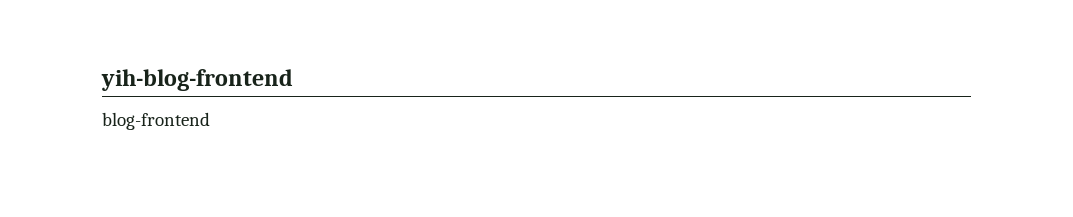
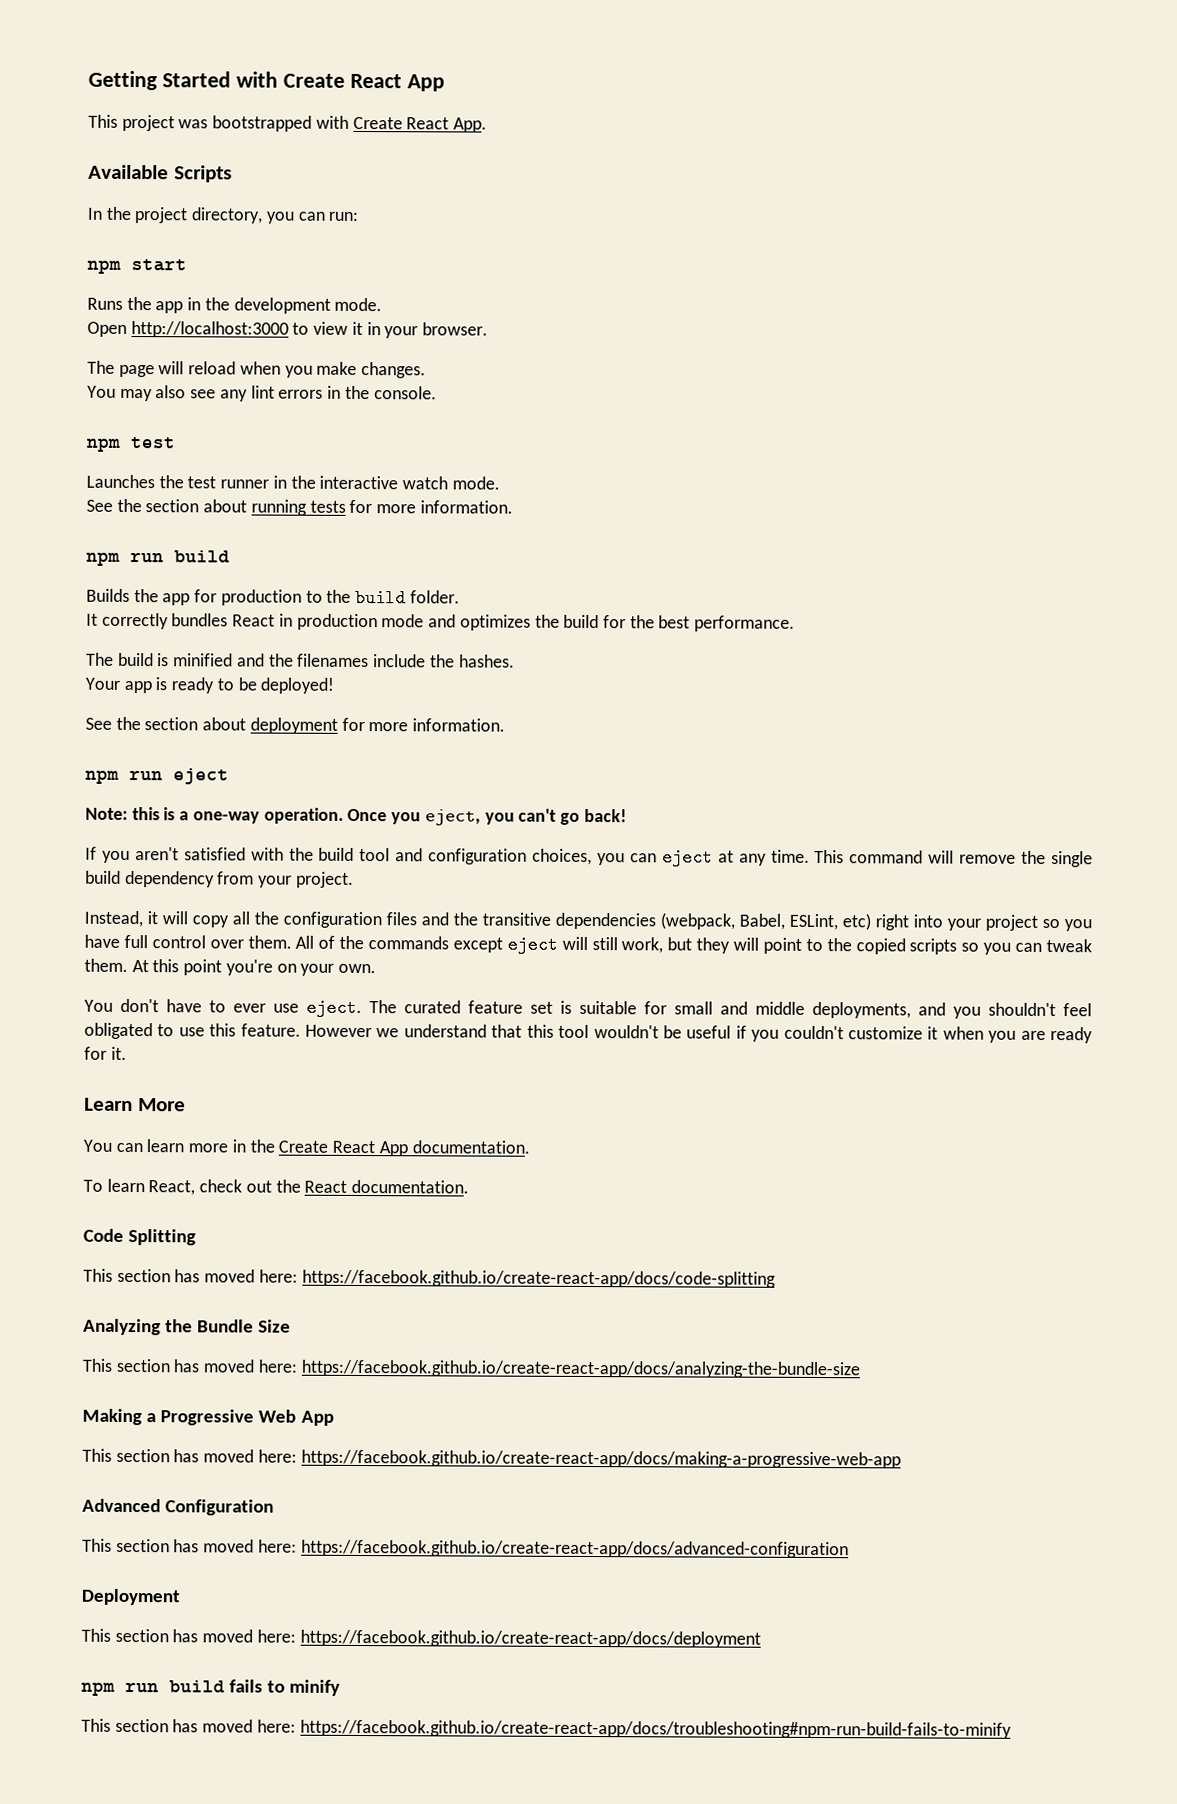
[101,69,293,91] [102,112,210,130] yih-blog-frontend // blog-frontend -> [88,70,445,92] [88,114,488,133] [88,164,232,183] [87,206,360,224] [87,259,187,274] [87,296,383,314] [87,320,489,339] [87,360,427,379] [87,385,437,402] [86,436,176,452] [86,474,500,490] [86,498,513,516] [86,550,230,566] [86,588,460,608] [86,612,796,632] [86,652,515,668] [85,677,335,694] [85,716,506,734] [85,768,229,785] [85,807,627,826] [85,846,1093,868] [85,870,354,888] [84,910,1092,932] [84,934,1092,955] [84,958,377,976] [84,998,1092,1019] [84,1022,1093,1044] [84,1046,127,1060] [84,1097,186,1112] [83,1139,530,1157] [83,1178,470,1196] [83,1228,197,1246] [83,1268,776,1288] [83,1318,292,1336] [82,1358,860,1379] [82,1408,334,1426] [82,1448,901,1469] [82,1498,275,1516] [82,1538,849,1559] [81,1588,180,1606] [81,1628,761,1648] [81,1679,341,1696] [81,1718,1012,1739] Getting Started with Create React App // This project was bootstrapped with Create React App. // Available Scripts // In the project directory, you can run: // npm start // Runs the app in the development mode. // Open http://localhost:3000 to view it in your browser. // The page will reload when you make changes. // You may also see any lint errors in the console. // npm test // Launches the test runner in the interactive watch mode. // See the section about running tests for more information. // npm run build // Builds the app for production to the build folder. // It correctly bundles React in production mode and optimizes the build for the best performance. // The build is minified and the filenames include the hashes. // Your app is ready to be deployed! // See the section about deployment for more information. // npm run eject // Note: this is a one-way operation. Once you eject, you can't go back! // If you aren't satisfied with the build tool and configuration choices, you can eject at any time. This command will remove the single build dependency from your project. // Instead, it will copy all the configuration files and the transitive dependencies (webpack, Babel, ESLint, etc) right into your project so you have full control over them. All of the commands except eject will still work, but they will point to the copied scripts so you can tweak them. At this point you're on your own. // You don't have to ever use eject. The curated feature set is suitable for small and middle deployments, and you shouldn't feel obligated to use this feature. However we understand that this tool wouldn't be useful if you couldn't customize it when you are ready for it. // Learn More // You can learn more in the Create React App documentation. // To learn React, check out the React documentation. // Code Splitting // This section has moved here: https://facebook.github.io/create-react-app/docs/code-splitting // Analyzing the Bundle Size // This section has moved here: https://facebook.github.io/create-react-app/docs/analyzing-the-bundle-size // Making a Progressive Web App // This section has moved here: https://facebook.github.io/create-react-app/docs/making-a-progressive-web-app // Advanced Configuration // This section has moved here: https://facebook.github.io/create-react-app/docs/advanced-configuration // Deployment // This section has moved here: https://facebook.github.io/create-react-app/docs/deployment // npm run build fails to minify // This section has moved here: https://facebook.github.io/create-react-app/docs/troubleshooting#npm-run-build-fails-to-minify

